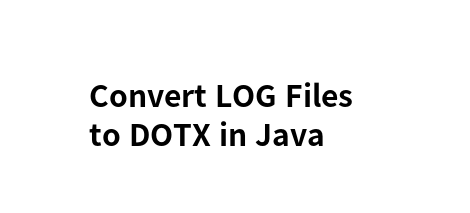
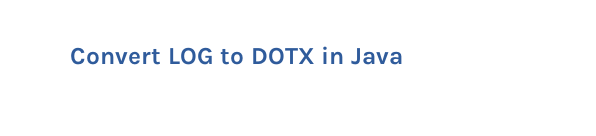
[285,82,354,107] Files -> (214, 56) none

